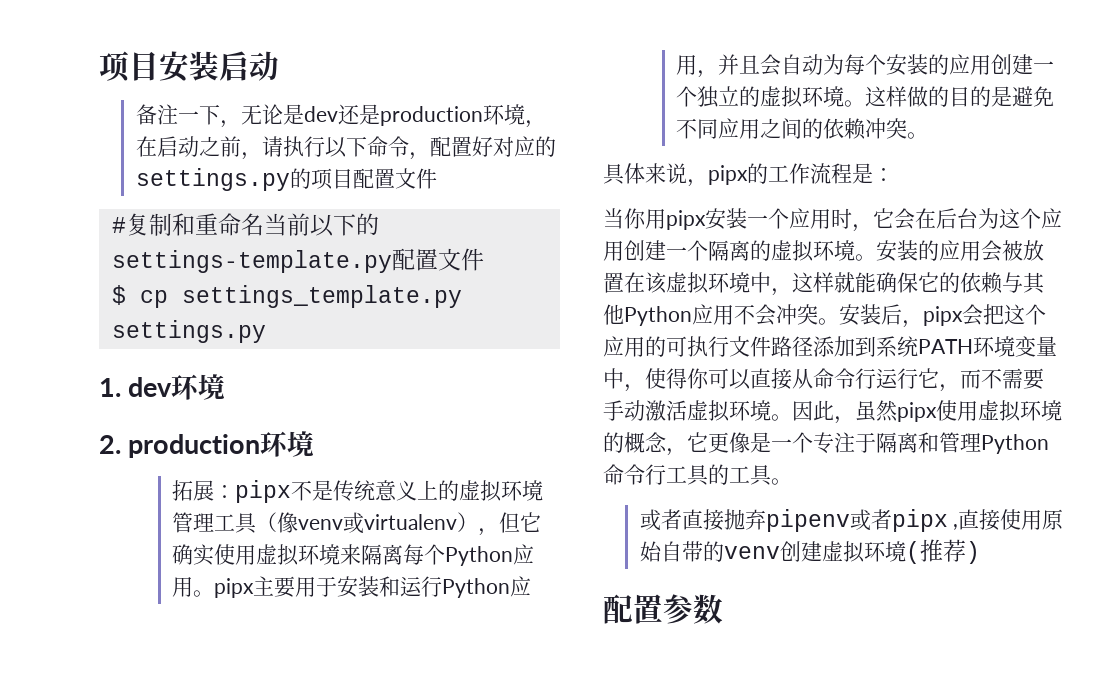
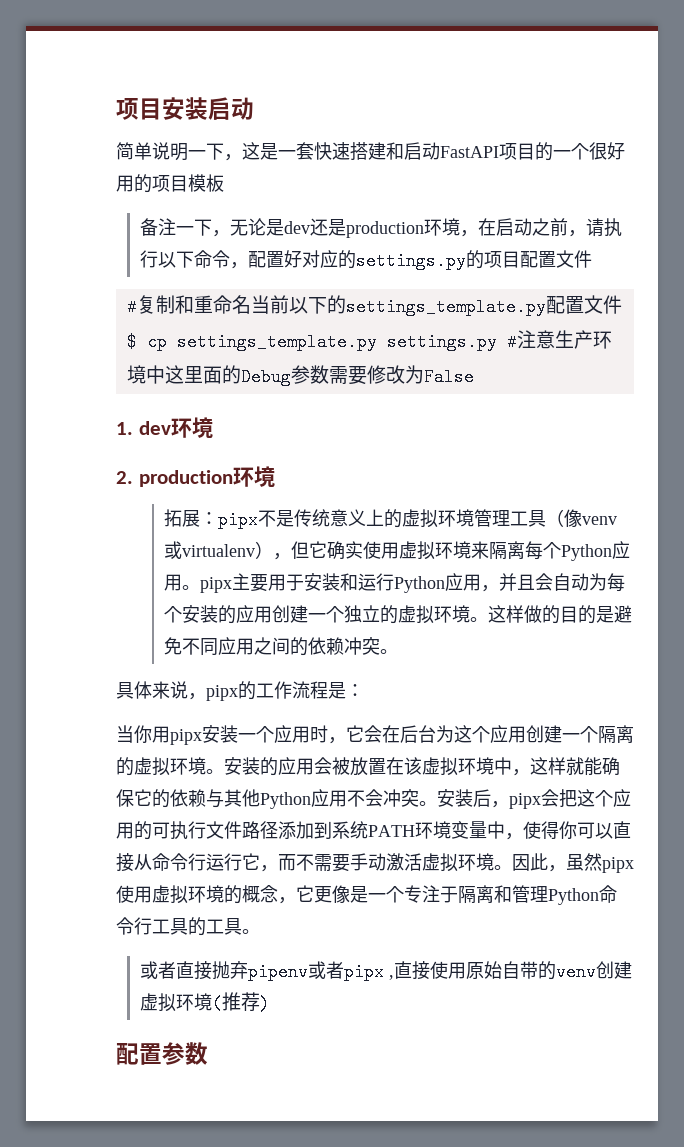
(279, 66) none -> [116,142,625,161] [116,174,224,193] // 简单说明一下，这是一套快速搭建和启动FastAPI项目的一个很好用的项目模板
[111,250,392,273] settings-template.py -> [345,298,546,316] settings_template.py
(266, 331) none -> [506,330,612,351] [126,365,474,386] #注意生产环境中这里面的Debug参数需要修改为False

